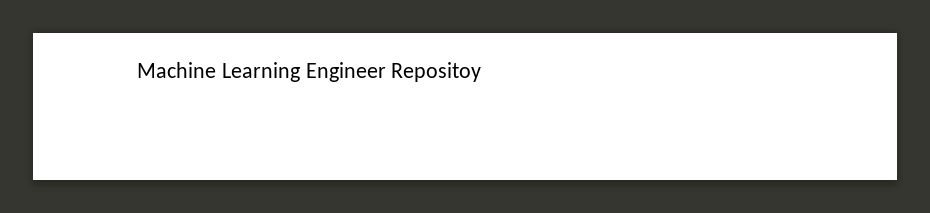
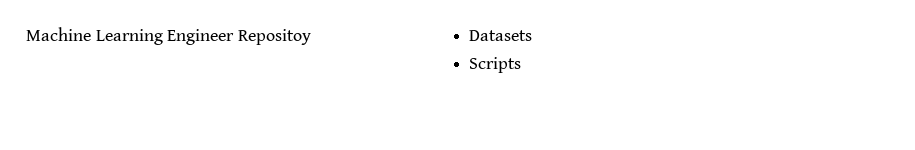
(482, 72) none -> [469,30,533,41] [469,57,522,73] // Datasets // Scripts

